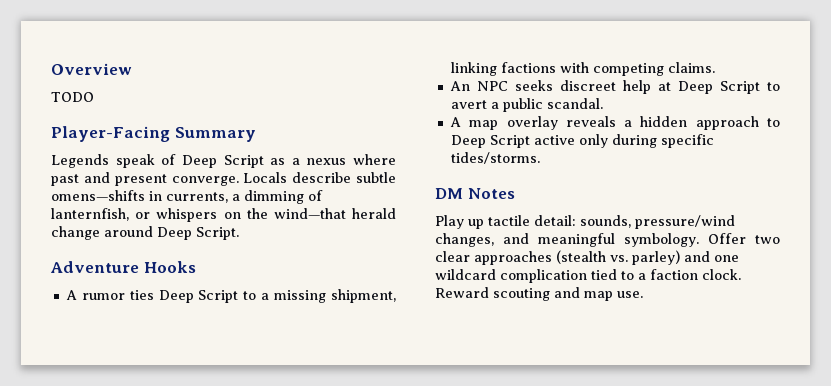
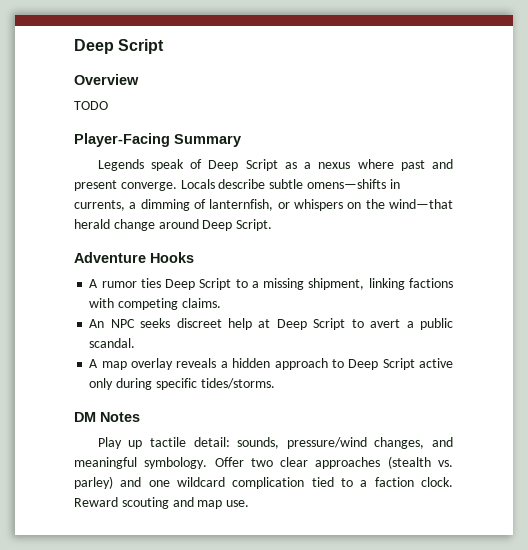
(51, 69) none -> [74,39,165,54] Deep Script //

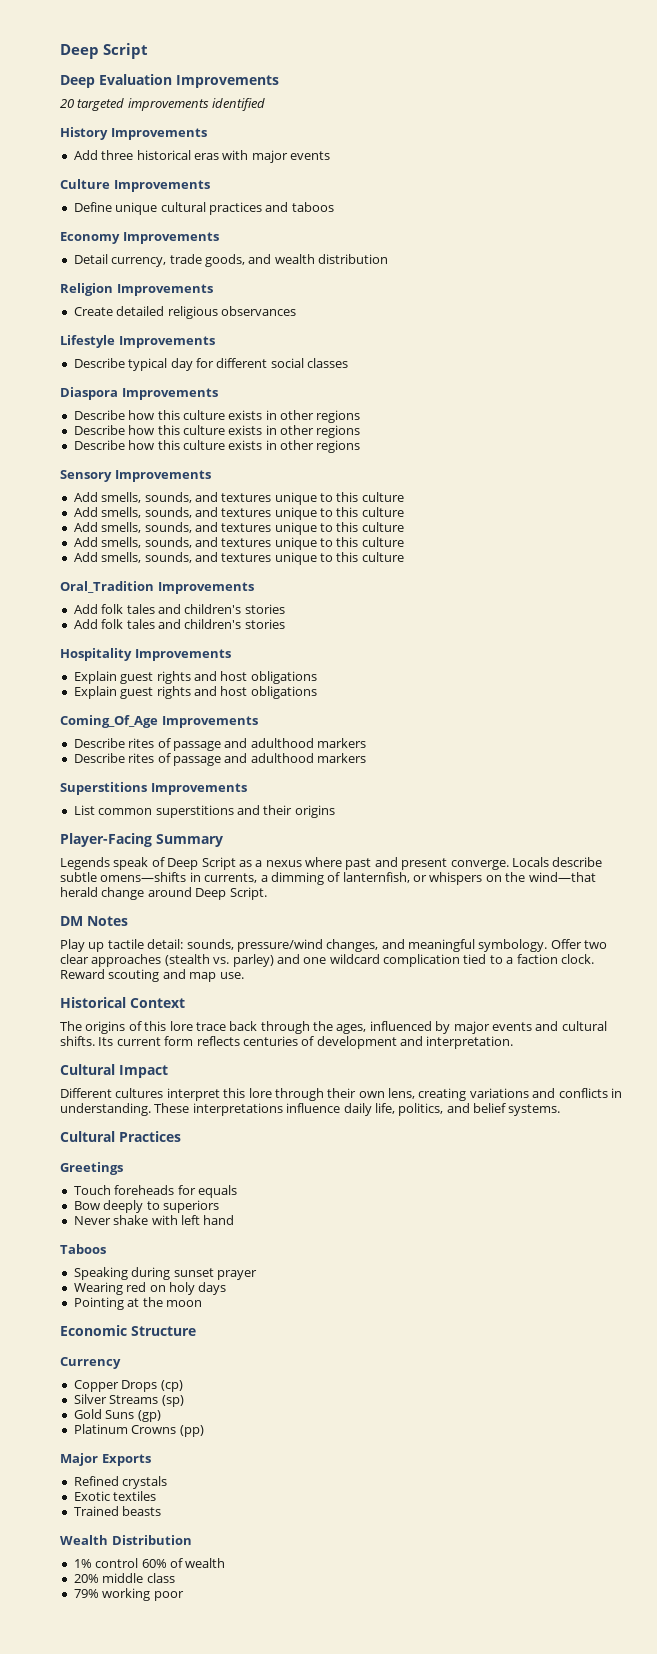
[74,74,139,85] [74,101,108,110] Overview // TODO -> [60,74,279,88] [60,98,266,111] [60,127,207,140] [73,150,330,163] [60,179,210,192] [73,202,334,215] [60,232,219,244] [73,254,388,267] [60,283,213,296] [73,306,296,319] [60,335,215,348] [73,358,348,371] [60,387,218,400] [73,410,361,423] [73,425,361,438] [73,440,361,453] [60,470,211,482] [73,492,404,505] [73,507,404,520] [73,522,404,535] [73,537,404,550] [73,552,404,565] [60,581,254,594] [73,604,285,614] [73,619,285,629] [60,648,231,661] [73,671,317,684] [73,686,317,699] [60,715,258,728] [73,738,366,751] [73,753,366,766] [60,782,247,795] [73,805,335,818] Deep Evaluation Improvements // 20 targeted improvements identified // History Improvements // Add three historical eras with major events // Culture Improvements // Define unique cultural practices and taboos // Economy Improvements // Detail currency, trade goods, and wealth distribution // Religion Improvements // Create detailed religious observances // Lifestyle Improvements // Describe typical day for different social classes // Diaspora Improvements // Describe how this culture exists in other regions // Describe how this culture exists in other regions // Describe how this culture exists in other regions // Sensory Improvements // Add smells, sounds, and textures unique to this culture // Add smells, sounds, and textures unique to this culture // Add smells, sounds, and textures unique to this culture // Add smells, sounds, and textures unique to this culture // Add smells, sounds, and textures unique to this culture // Oral_Tradition Improvements // Add folk tales and children's stories // Add folk tales and children's stories // Hospitality Improvements // Explain guest rights and host obligations // Explain guest rights and host obligations // Coming_Of_Age Improvements // Describe rites of passage and adulthood markers // Describe rites of passage and adulthood markers // Superstitions Improvements // List common superstitions and their origins
[74,252,194,263] [89,278,453,290] [89,298,221,310] [89,318,453,330] [89,338,136,348] [89,358,454,370] [89,378,275,390] // Adventure Hooks // A rumor ties Deep Script to a missing shipment, linking factions with competing claims. // An NPC seeks discreet help at Deep Script to avert a public scandal. // A map overlay reveals a hidden approach to Deep Script active only during specific tides/storms. -> (267, 893) none
(250, 503) none -> [60,997,185,1008] [60,1021,607,1034] [60,1036,514,1049] [60,1064,168,1078] [60,1088,622,1101] [60,1103,561,1116] [60,1131,181,1142] [60,1162,123,1175] [73,1185,237,1198] [73,1200,219,1213] [73,1215,235,1225] [60,1244,106,1254] [73,1267,257,1280] [73,1282,227,1295] [73,1297,202,1310] [60,1325,196,1336] [60,1357,121,1369] [73,1380,183,1392] [73,1394,184,1407] [73,1409,161,1422] [73,1424,204,1437] [60,1453,151,1466] [73,1476,168,1489] [73,1491,157,1501] [73,1506,162,1516] [60,1535,192,1545] [73,1558,226,1568] [73,1573,175,1583] [73,1588,184,1601] // Historical Context // The origins of this lore trace back through the ages, influenced by major events and cultural shifts. Its current form reflects centuries of development and interpretation. // Cultural Impact // Different cultures interpret this lore through their own lens, creating variations and conflicts in understanding. These interpretations influence daily life, politics, and belief systems. // Cultural Practices // Greetings // Touch foreheads for equals // Bow deeply to superiors // Never shake with left hand // Taboos // Speaking during sunset prayer // Wearing red on holy days // Pointing at the moon // Economic Structure // Currency // Copper Drops (cp) // Silver Streams (sp) // Gold Suns (gp) // Platinum Crowns (pp) // Major Exports // Refined crystals // Exotic textiles // Trained beasts // Wealth Distribution // 1% control 60% of wealth // 20% middle class // 79% working poor

